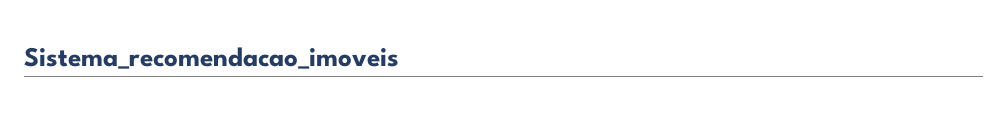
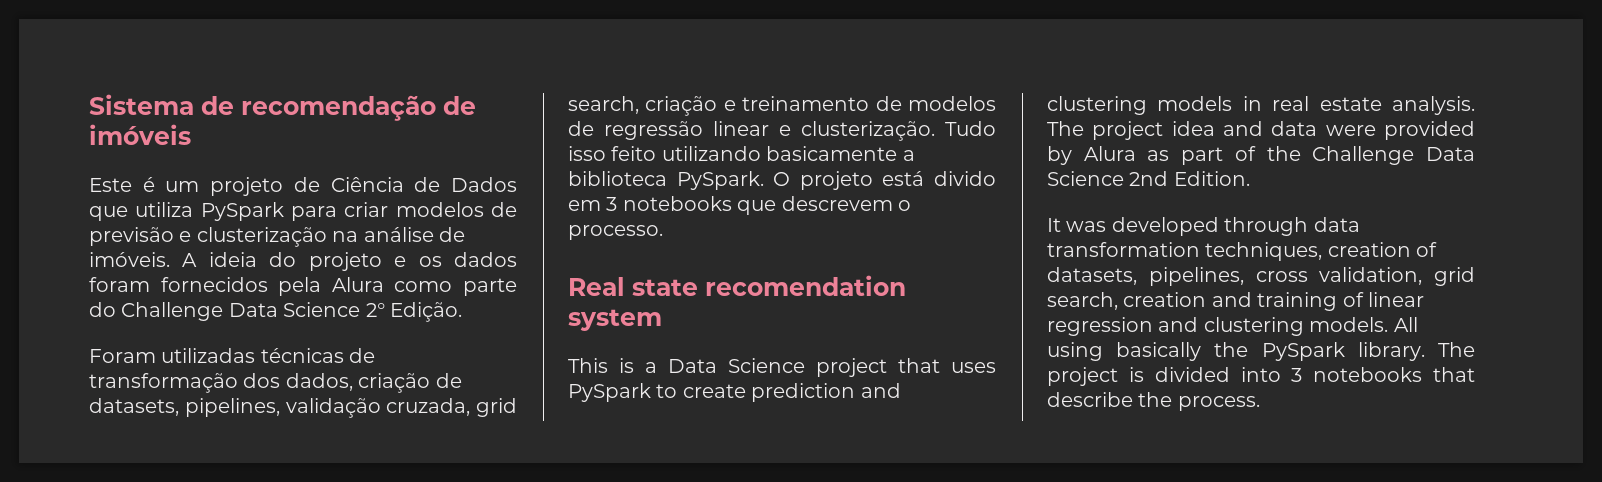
[24,47,399,69] Sistema_recomendacao_imoveis -> [89,94,476,121] [89,124,191,145] [89,177,517,196] [89,202,517,221] [89,227,465,247] [89,252,517,271] [89,277,517,296] [89,302,462,322] [89,348,376,363] [89,373,462,393] [89,398,517,418] [568,96,996,116] [568,121,996,141] [568,146,915,161] [568,171,996,190] [568,196,911,215] [568,225,663,240] [568,275,906,296] [568,309,662,331] [568,358,996,377] [568,383,901,402] [1047,96,1475,115] [1047,121,1475,140] [1047,146,1475,165] [1047,171,1250,186] [1047,217,1360,236] [1047,242,1438,261] [1047,267,1475,286] [1047,292,1424,311] [1047,317,1418,336] [1047,342,1475,361] [1047,367,1475,386] [1047,392,1260,411] Sistema de recomendação de imóveis // Este é um projeto de Ciência de Dados que utiliza PySpark para criar modelos de previsão e clusterização na análise de imóveis. A ideia do projeto e os dados foram fornecidos pela Alura como parte do Challenge Data Science 2° Edição. // Foram utilizadas técnicas de transformação dos dados, criação de datasets, pipelines, validação cruzada, grid search, criação e treinamento de modelos de regressão linear e clusterização. Tudo isso feito utilizando basicamente a biblioteca PySpark. O projeto está divido em 3 notebooks que descrevem o processo. // Real state recomendation system // This is a Data Science project that uses PySpark to create prediction and clustering models in real estate analysis. The project idea and data were provided by Alura as part of the Challenge Data Science 2nd Edition. // It was developed through data transformation techniques, creation of datasets, pipelines, cross validation, grid search, creation and training of linear regression and clustering models. All using basically the PySpark library. The project is divided into 3 notebooks that describe the process.

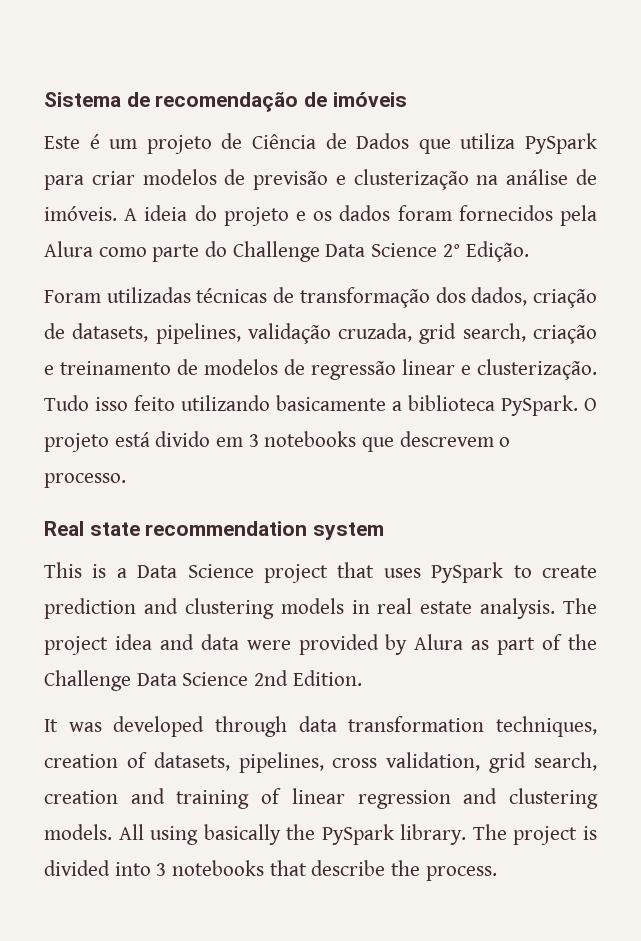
[705,275,906,296] recomendation -> [145,521,308,536] recommendation

